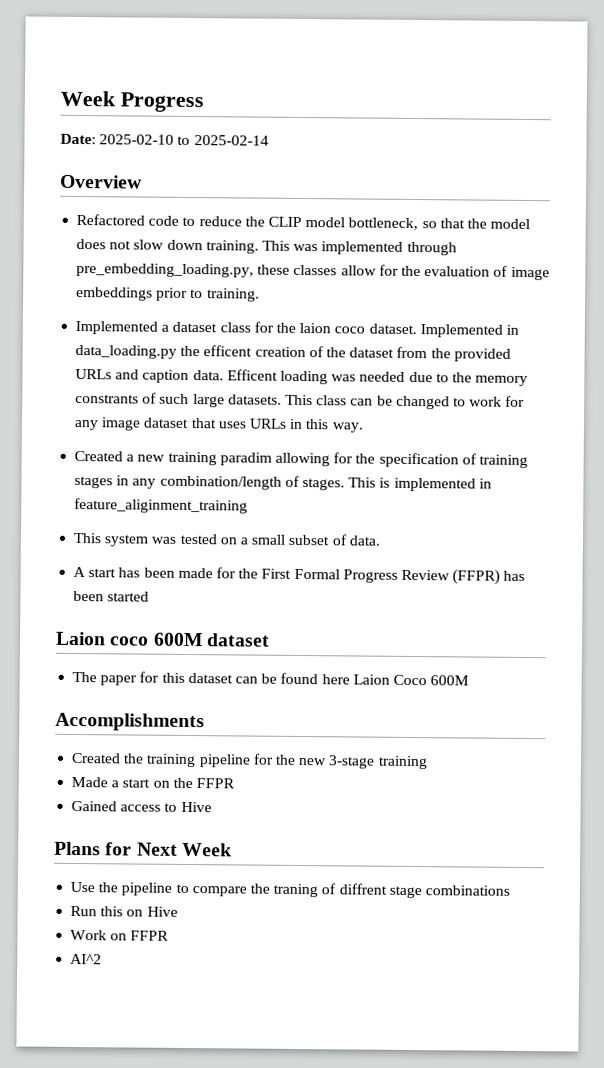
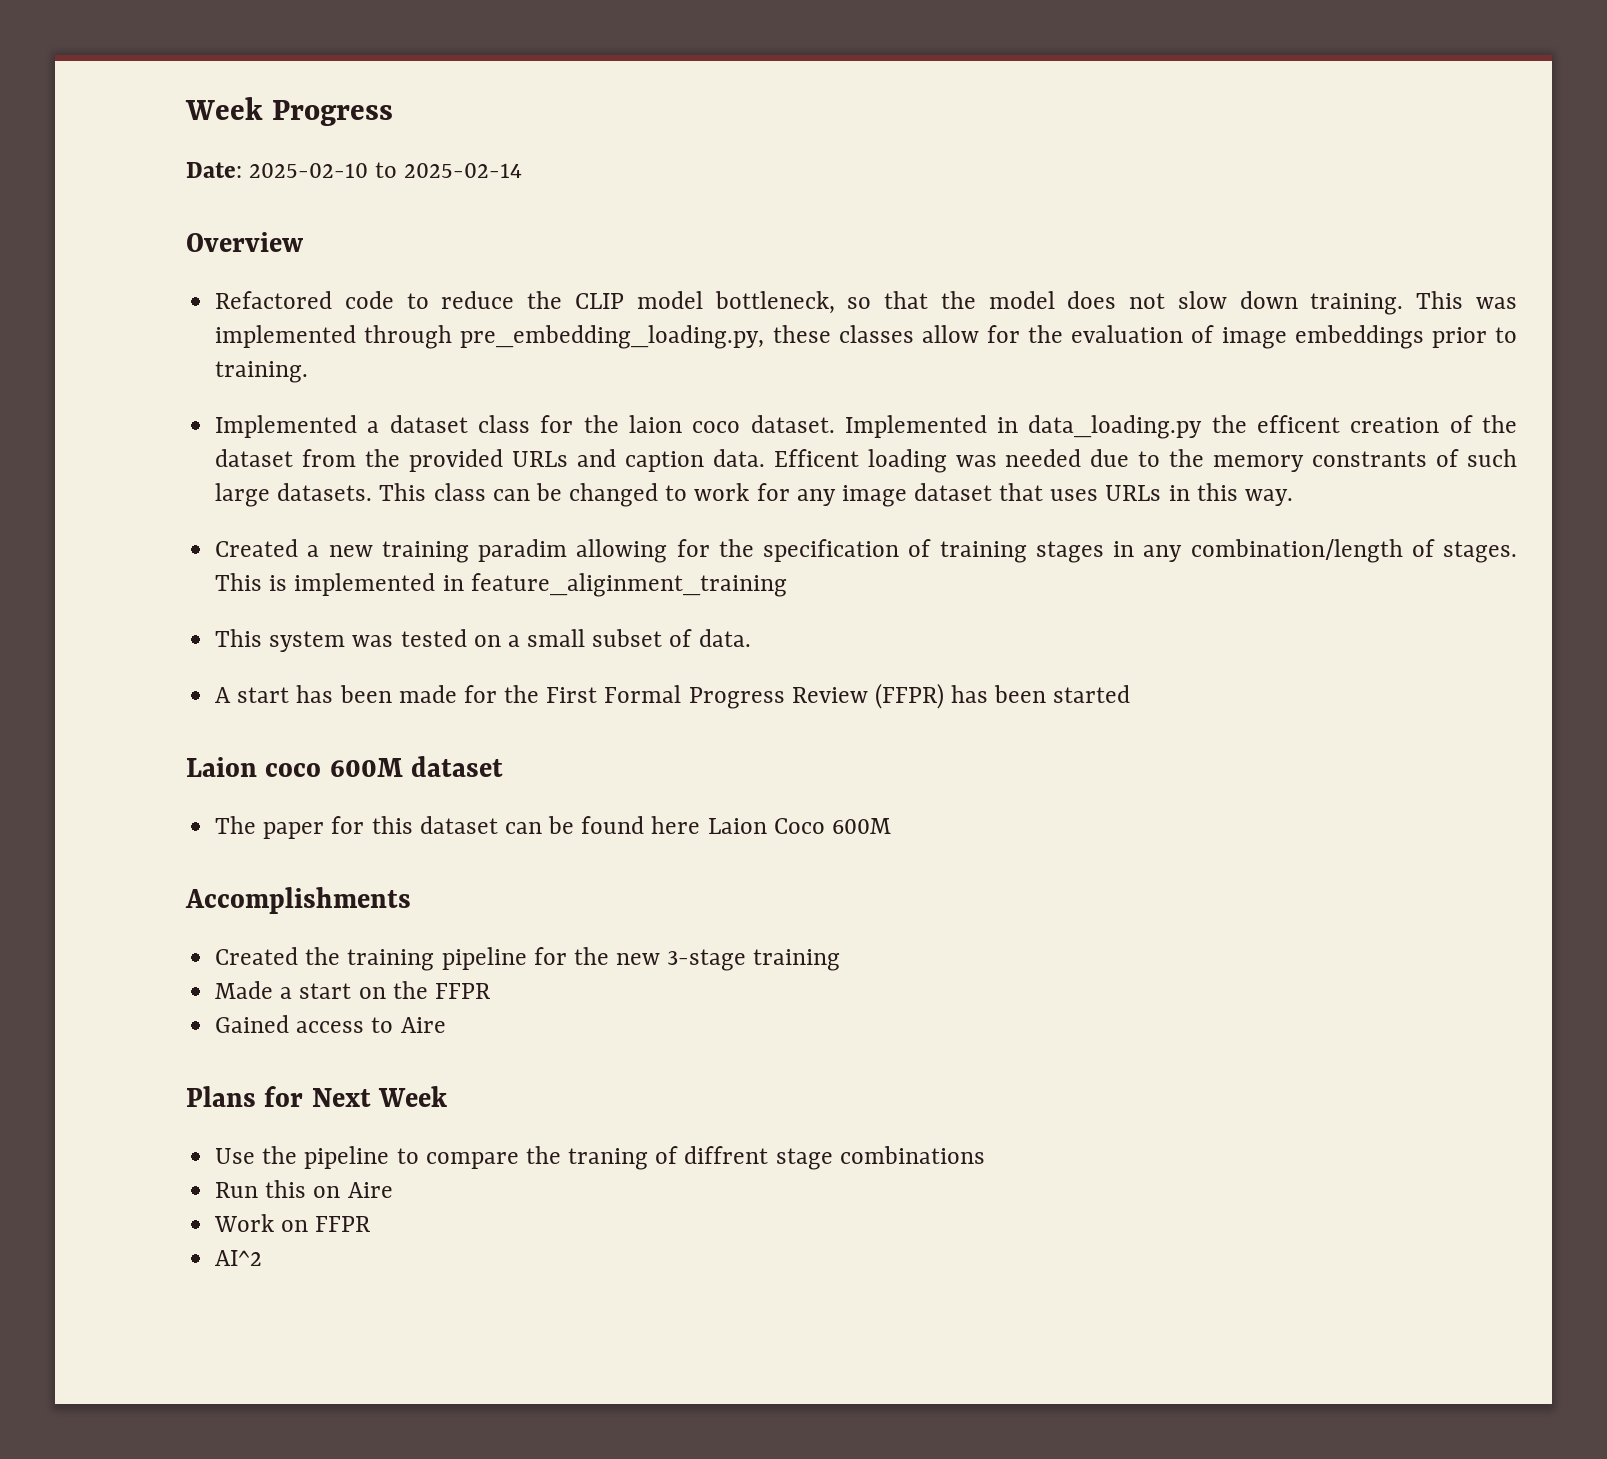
[180,801,212,813] Hive -> [400,1017,446,1033] Aire
[146,906,178,917] Hive -> [347,1182,393,1198] Aire

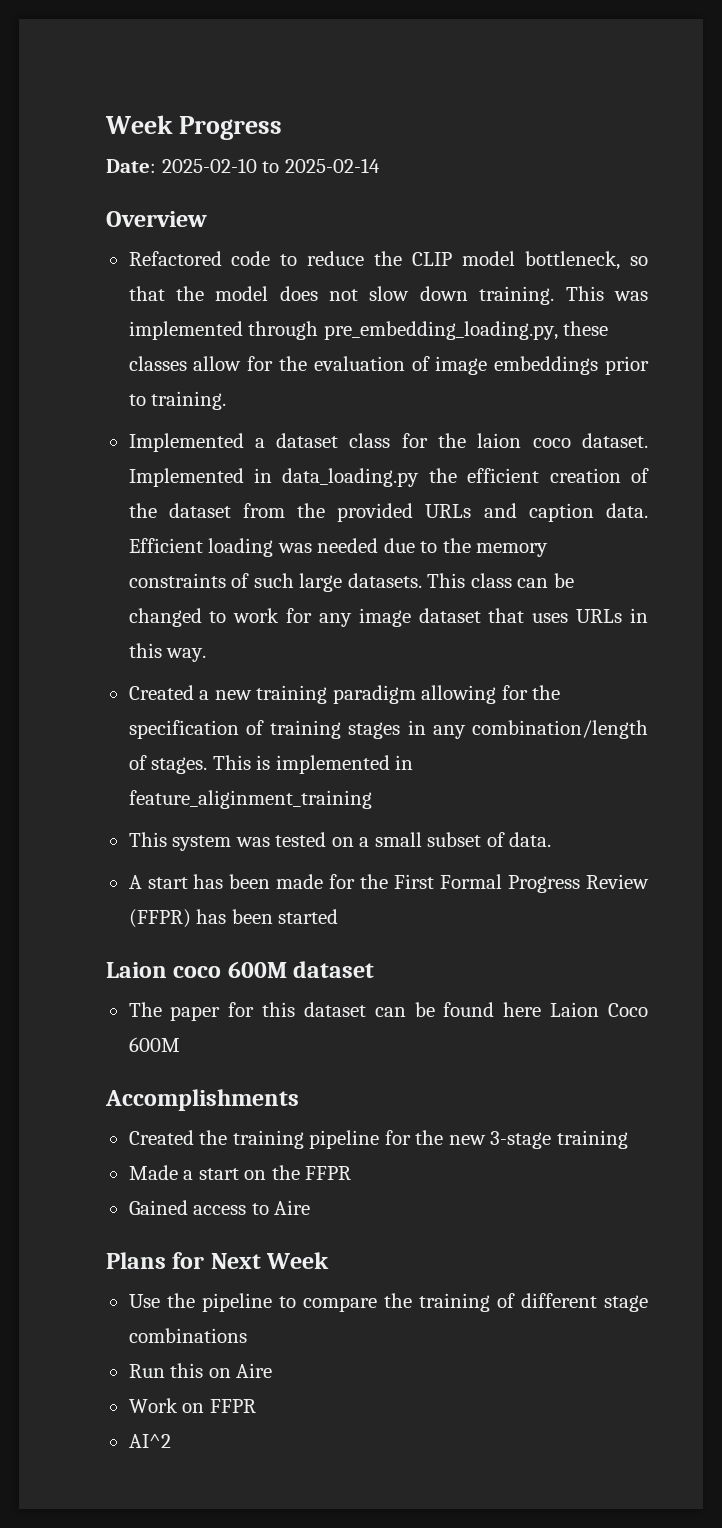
[1257,415,1341,433] efficent -> [467,468,540,483] efficient
[773,449,859,467] Efficent -> [128,538,203,553] Efficient
[1312,451,1428,467] constrants -> [128,573,226,588] constraints
[478,539,568,562] paradim -> [332,685,416,704] paradigm
[568,1146,769,1170] traning of diffrent -> [418,1293,597,1312] training of different

